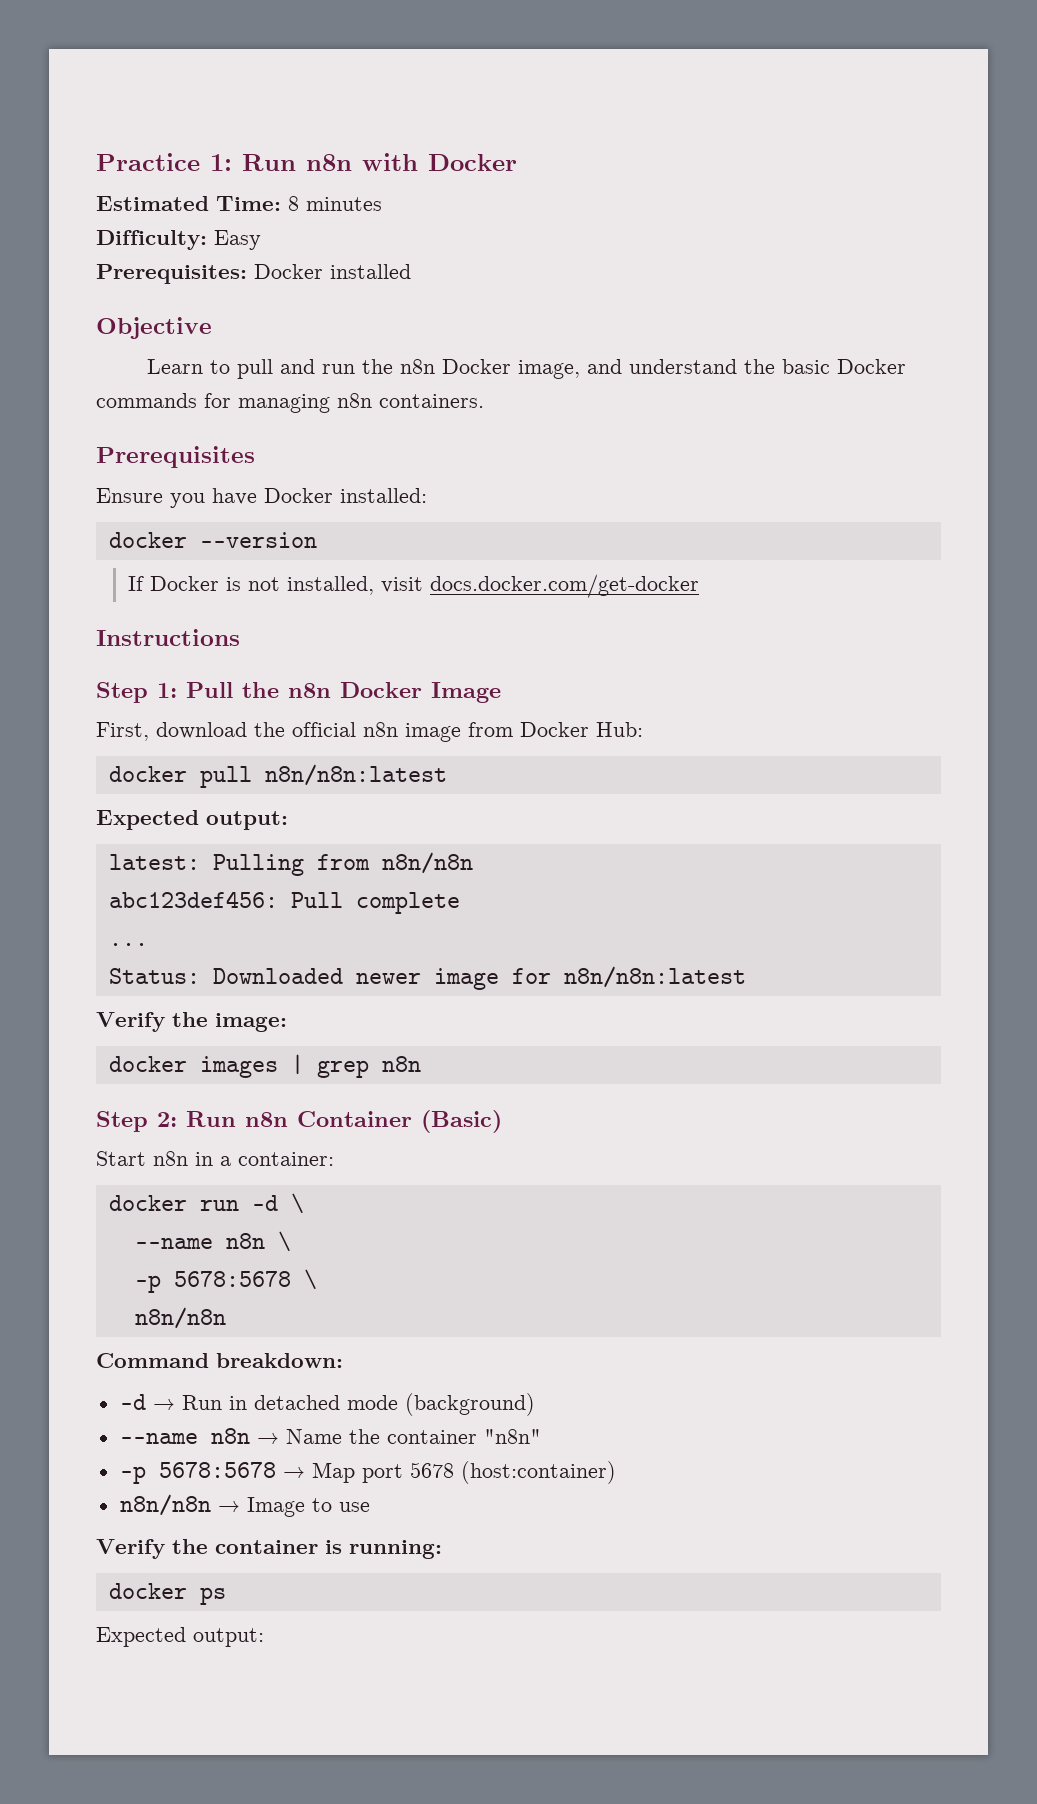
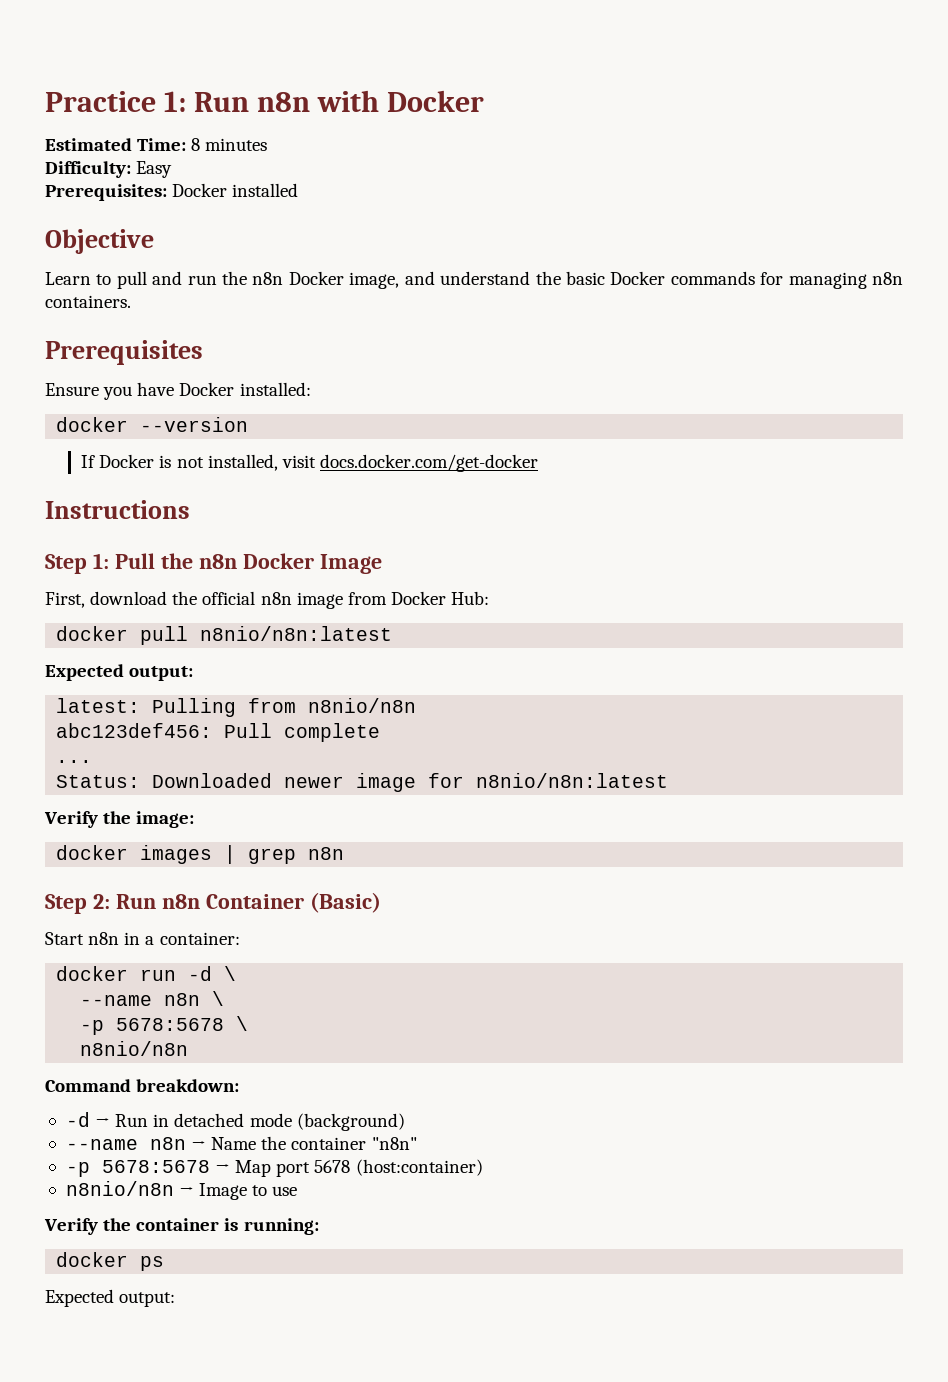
[264,764,447,786] n8n/n8n:latest -> [200,626,393,641] n8nio/n8n:latest
[381,852,473,874] n8n/n8n -> [308,698,417,713] n8nio/n8n
[563,966,746,988] n8n/n8n:latest -> [476,773,669,788] n8nio/n8n:latest
[134,1307,226,1329] n8n/n8n -> [80,1041,189,1056] n8nio/n8n
[119,1494,211,1516] n8n/n8n -> [65,1181,174,1196] n8nio/n8n

